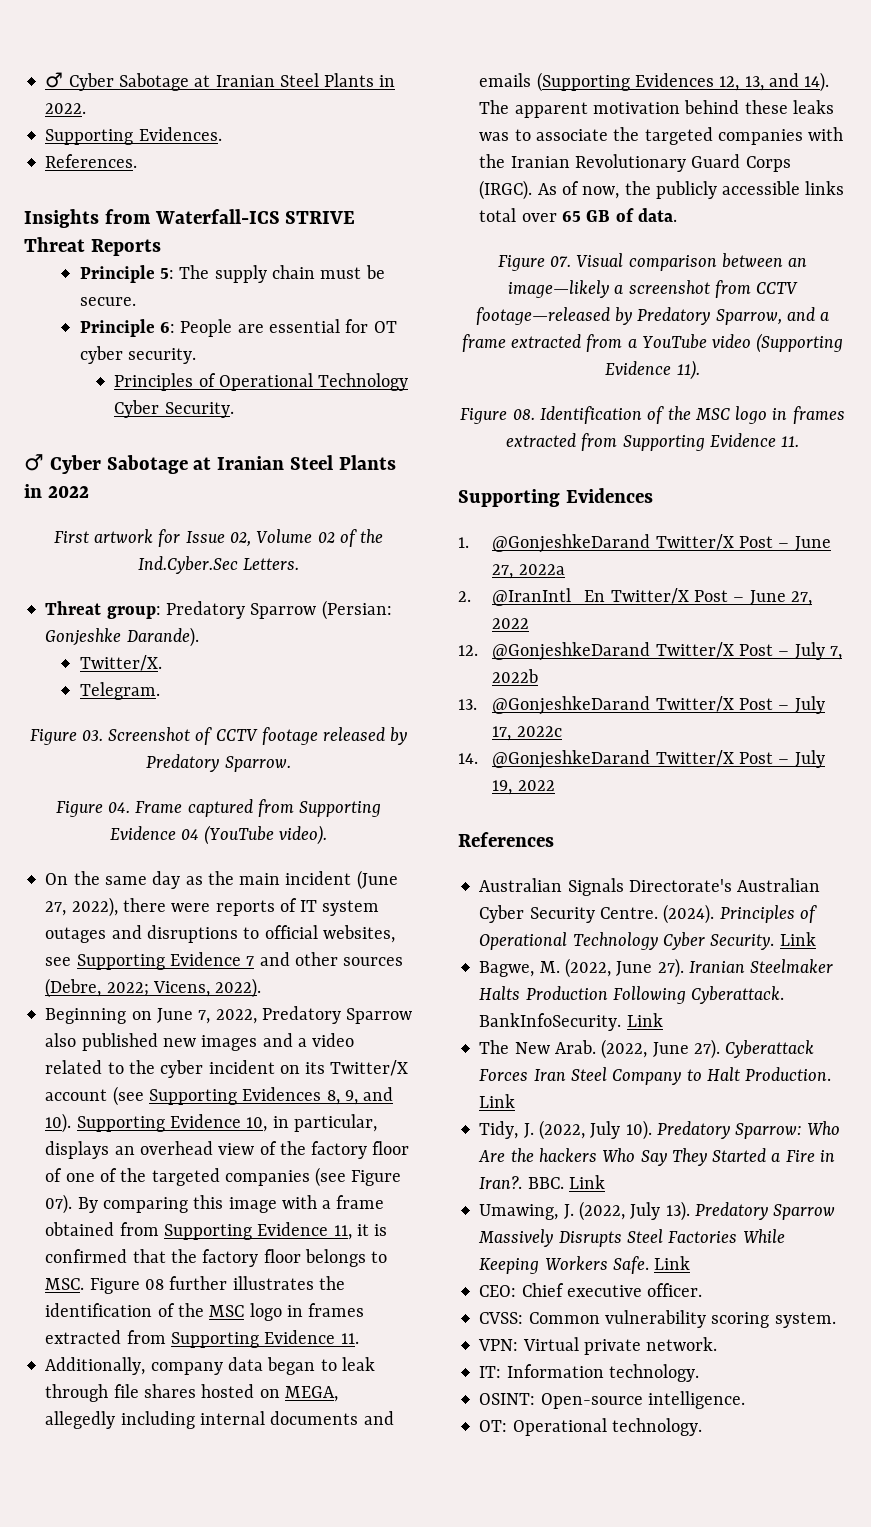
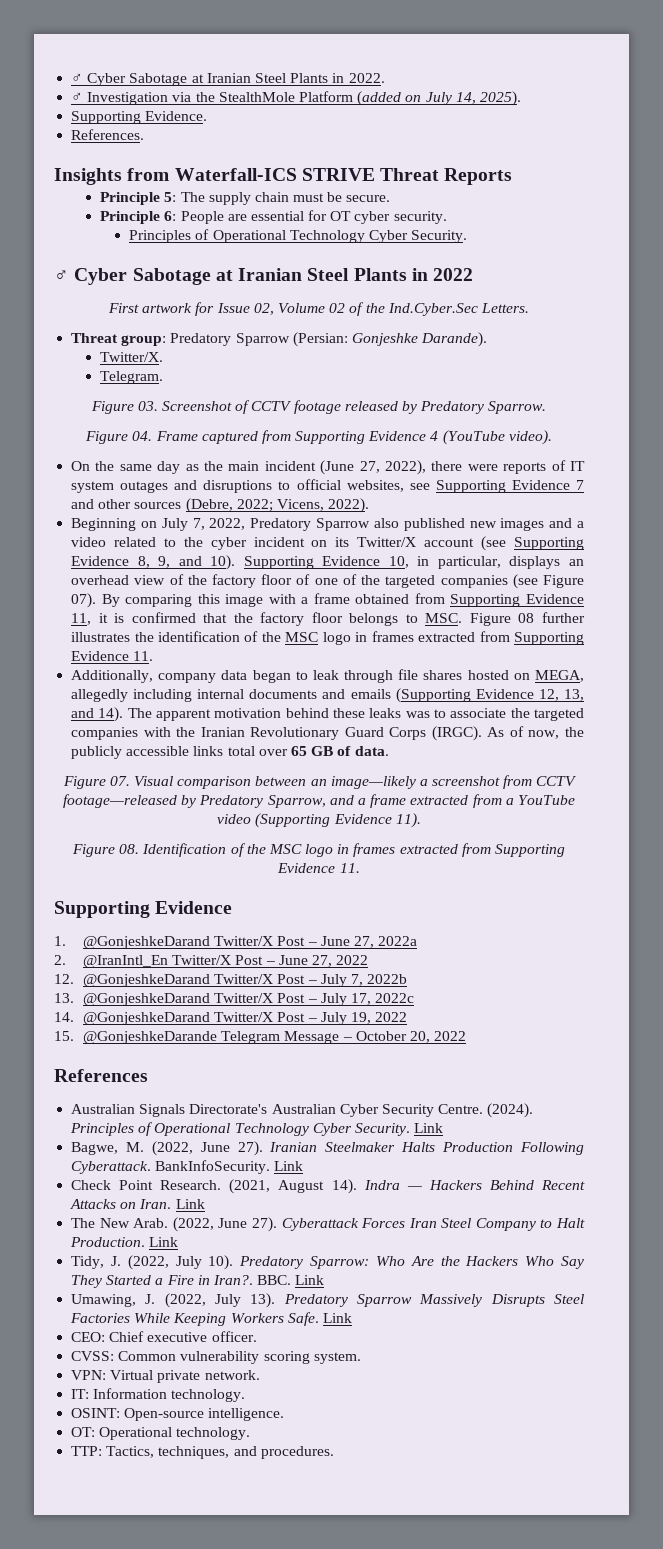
[45,127,222,145] // Supporting Evidences. -> [71,91,521,106] [71,111,208,124] // ♂ Investigation via the StealthMole Platform (added on July 14, 2025). // Supporting Evidence.
[180,829,199,840] 04 -> [430,431,439,441] 4
[156,1008,193,1023] June -> [161,518,188,531] July
[242,1087,322,1101] Evidences -> [71,556,130,566] Evidence
[634,73,714,87] Evidences -> [475,689,534,699] Evidence
[565,488,653,503] Evidences -> [155,901,233,914] Evidence
(555, 785) none -> [54,1031,467,1044] // 15. @GonjeshkeDarande Telegram Message – October 20, 2022
(663, 1020) none -> [71,1179,586,1194] [70,1199,205,1209] // Check Point Research. (2021, August 14). Indra — Hackers Behind Recent Attacks on Iran. Link
[538,1148,597,1162] hackers -> [465,1256,519,1266] Hackers
(702, 1427) none -> [71,1446,334,1459] // TTP: Tactics, techniques, and procedures.

